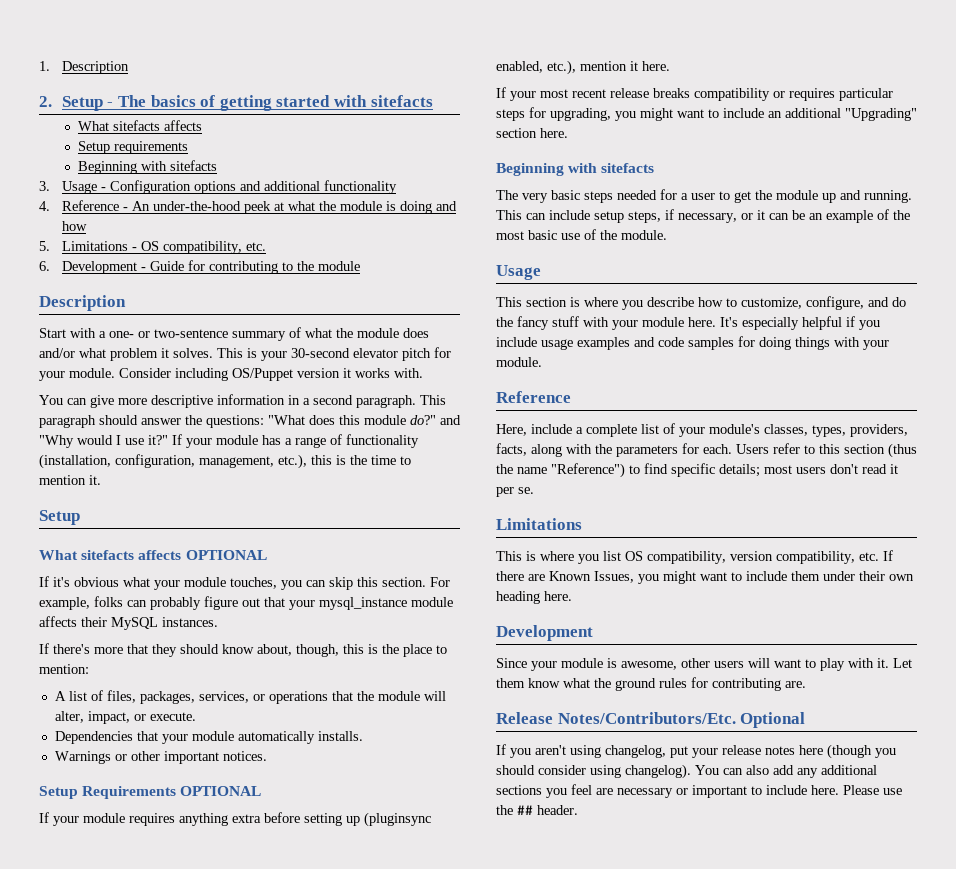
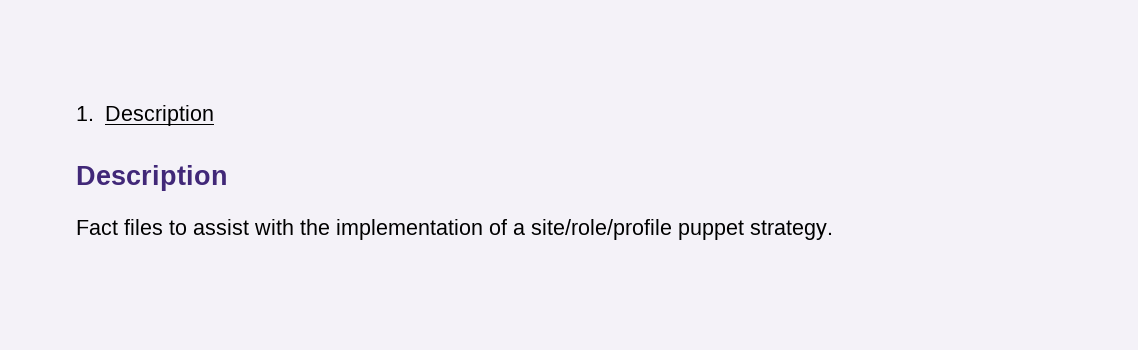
[39,95,433,111] [77,120,202,131] [77,141,188,154] [77,160,217,174] [39,180,397,194] [39,200,457,214] [61,221,87,231] [39,241,266,254] [39,260,360,274] [39,295,126,311] [39,327,429,341] [39,347,451,361] [39,368,423,381] [39,394,446,408] [39,415,461,428] [39,434,419,448] [39,454,411,469] [39,475,101,485] [39,510,80,525] [39,550,267,560] [39,576,450,590] [39,596,453,610] [39,616,218,630] [39,643,447,657] [39,664,89,674] [54,690,446,704] [54,711,196,724] [54,731,363,744] [54,751,267,764] [39,786,262,799] [39,812,431,827] [496,60,670,75] [496,87,893,101] [496,107,917,121] [496,128,568,138] [496,163,655,176] [496,189,912,203] [496,209,910,223] [496,229,667,240] [496,265,541,280] [496,296,906,310] [496,316,880,330] [496,336,889,350] [496,357,542,367] [496,391,571,403] [496,423,908,437] [496,443,917,458] [496,463,898,478] [496,487,534,497] [496,518,582,530] [496,550,893,564] [496,571,914,584] [496,591,572,604] [496,625,593,641] [496,658,912,671] [496,677,806,691] [496,712,806,728] [496,744,896,759] [496,764,877,779] [496,784,902,798] [496,805,578,815] 2. Setup - The basics of getting started with sitefacts // What sitefacts affects // Setup requirements // Beginning with sitefacts // 3. Usage - Configuration options and additional functionality // 4. Reference - An under-the-hood peek at what the module is doing and how // 5. Limitations - OS compatibility, etc. // 6. Development - Guide for contributing to the module // Description // Start with a one- or two-sentence summary of what the module does and/or what problem it solves. This is your 30-second elevator pitch for your module. Consider including OS/Puppet version it works with. // You can give more descriptive information in a second paragraph. This paragraph should answer the questions: "What does this module do?" and "Why would I use it?" If your module has a range of functionality (installation, configuration, management, etc.), this is the time to mention it. // Setup // What sitefacts affects OPTIONAL // If it's obvious what your module touches, you can skip this section. For example, folks can probably figure out that your mysql_instance module affects their MySQL instances. // If there's more that they should know about, though, this is the place to mention: // A list of files, packages, services, or operations that the module will alter, impact, or execute. // Dependencies that your module automatically installs. // Warnings or other important notices. // Setup Requirements OPTIONAL // If your module requires anything extra before setting up (pluginsync enabled, etc.), mention it here. // If your most recent release breaks compatibility or requires particular steps for upgrading, you might want to include an additional "Upgrading" section here. // Beginning with sitefacts // The very basic steps needed for a user to get the module up and running. This can include setup steps, if necessary, or it can be an example of the most basic use of the module. // Usage // This section is where you describe how to customize, configure, and do the fancy stuff with your module here. It's especially helpful if you include usage examples and code samples for doing things with your module. // Reference // Here, include a complete list of your module's classes, types, providers, facts, along with the parameters for each. Users refer to this section (thus the name "Reference") to find specific details; most users don't read it per se. // Limitations // This is where you list OS compatibility, version compatibility, etc. If there are Known Issues, you might want to include them under their own heading here. // Development // Since your module is awesome, other users will want to play with it. Let them know what the ground rules for contributing are. // Release Notes/Contributors/Etc. Optional // If you aren't using changelog, put your release notes here (though you should consider using changelog). You can also add any additional sections you feel are necessary or important to include here. Please use the ## header. -> [76,165,228,191] [76,219,833,240] Description // Fact files to assist with the implementation of a site/role/profile puppet strategy.

